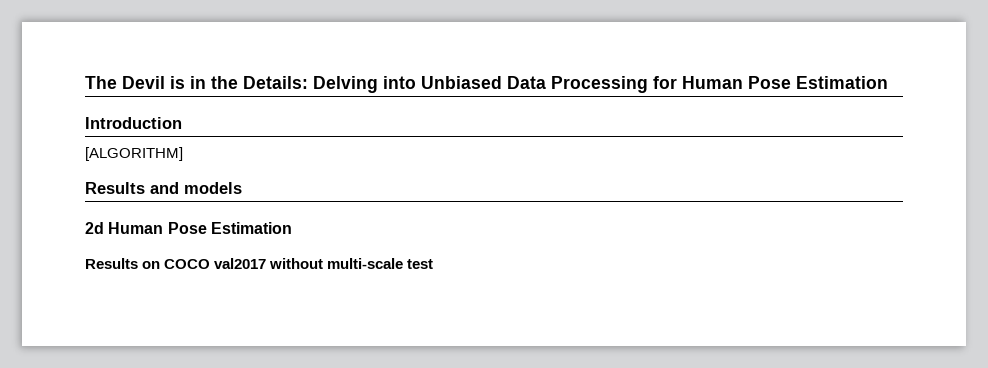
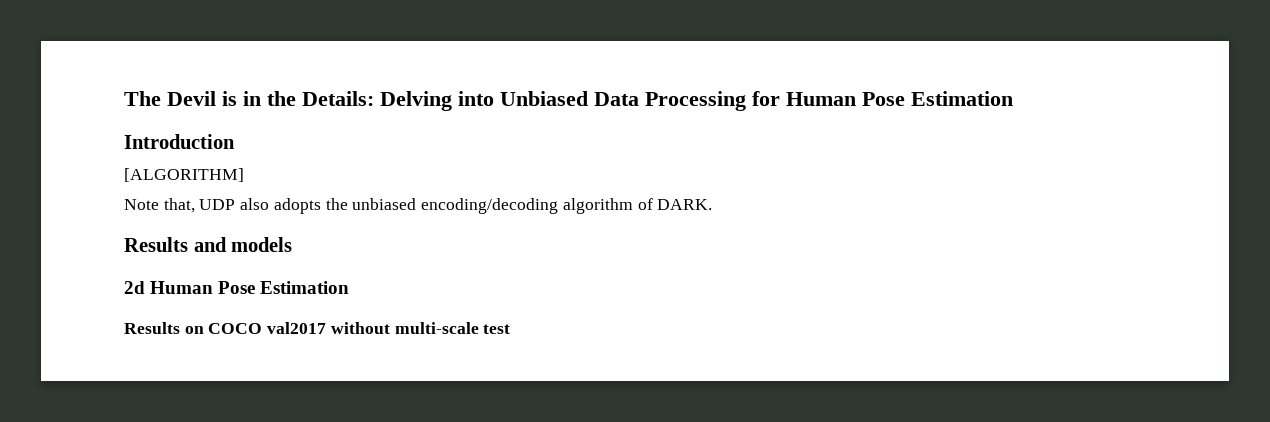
(183, 154) none -> [124,198,713,214] // Note that, UDP also adopts the unbiased encoding/decoding algorithm of DARK.

